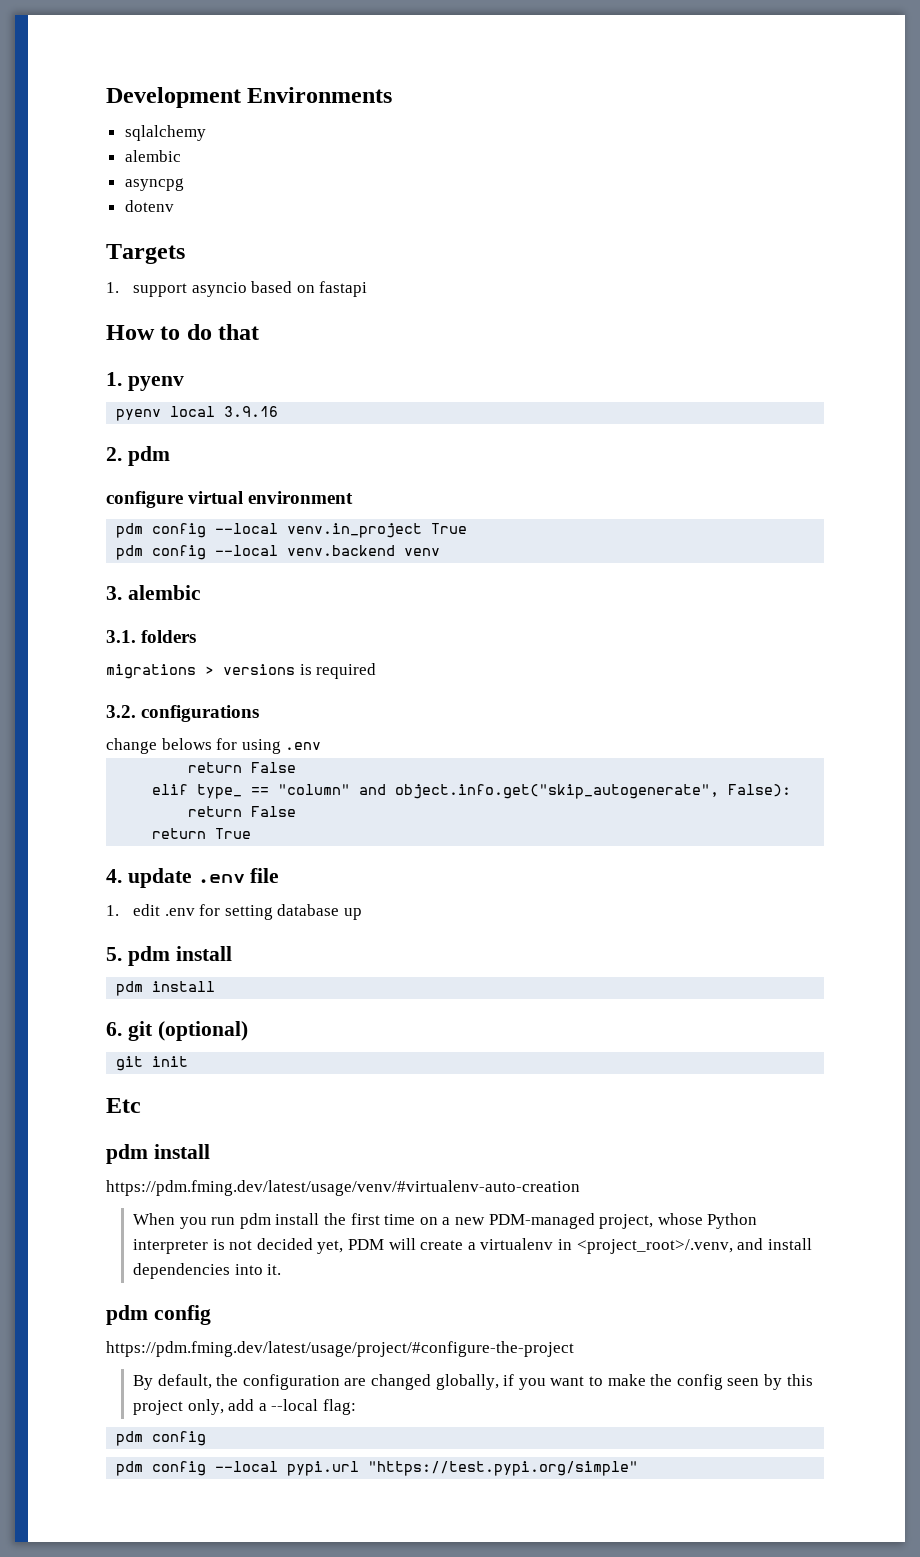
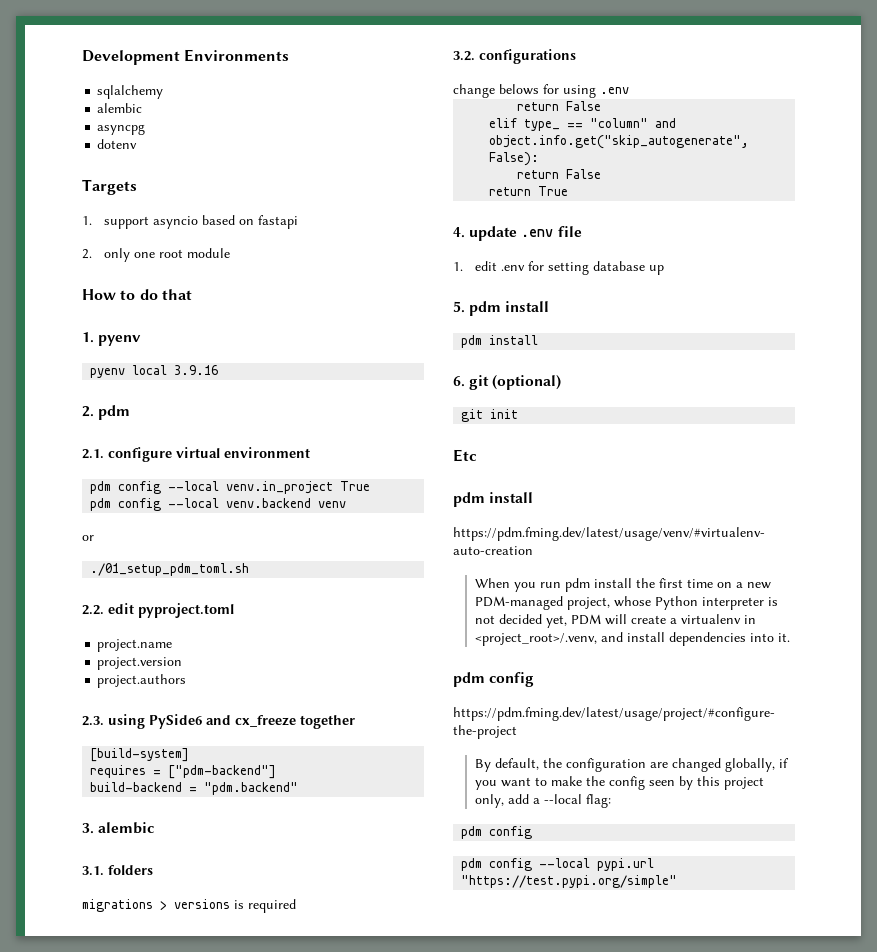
(368, 289) none -> [82,248,231,262] // 2. only one root module
(170, 456) none -> [82,449,104,459] 2.1.
(441, 552) none -> [82,535,94,541] [90,563,250,576] [82,603,234,618] [97,639,173,652] [97,657,183,670] [97,674,187,688] [82,714,355,729] [90,748,190,762] [90,765,277,779] [90,782,299,795] // or // ./01_setup_pdm_toml.sh // 2.2. edit pyproject.toml // project.name // project.version // project.authors // 2.3. using PySide6 and cx_freeze together // [build-system] // requires = ["pdm-backend"] // build-backend = "pdm.backend"

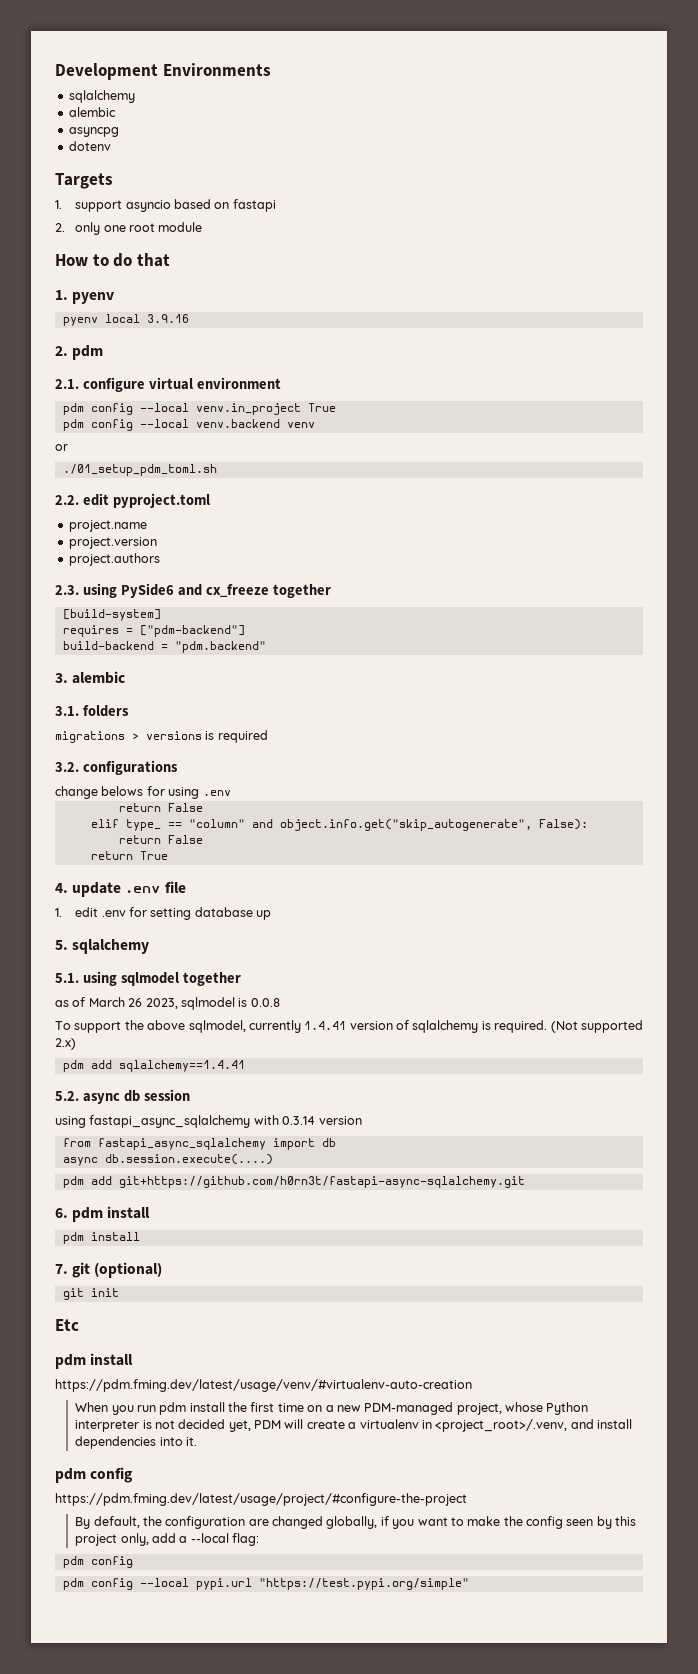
(465, 307) none -> [72,939,150,954] [55,971,241,986] [55,997,280,1010] [55,1020,643,1033] [55,1038,76,1050] [62,1060,245,1072] [55,1089,190,1104] [55,1115,362,1128] [62,1138,336,1150] [62,1154,273,1166] [62,1176,525,1188] [55,1208,68,1218] sqlalchemy // 5.1. using sqlmodel together // as of March 26 2023, sqlmodel is 0.0.8 // To support the above sqlmodel, currently 1.4.41 version of sqlalchemy is required. (Not supported 2.x) // pdm add sqlalchemy==1.4.41 // 5.2. async db session // using fastapi_async_sqlalchemy with 0.3.14 version // from fastapi_async_sqlalchemy import db // async db.session.execute(....) // pdm add git+https://github.com/h0rn3t/fastapi-async-sqlalchemy.git // 6.
[453,376,465,387] 6. -> [55,1264,68,1274] 7.

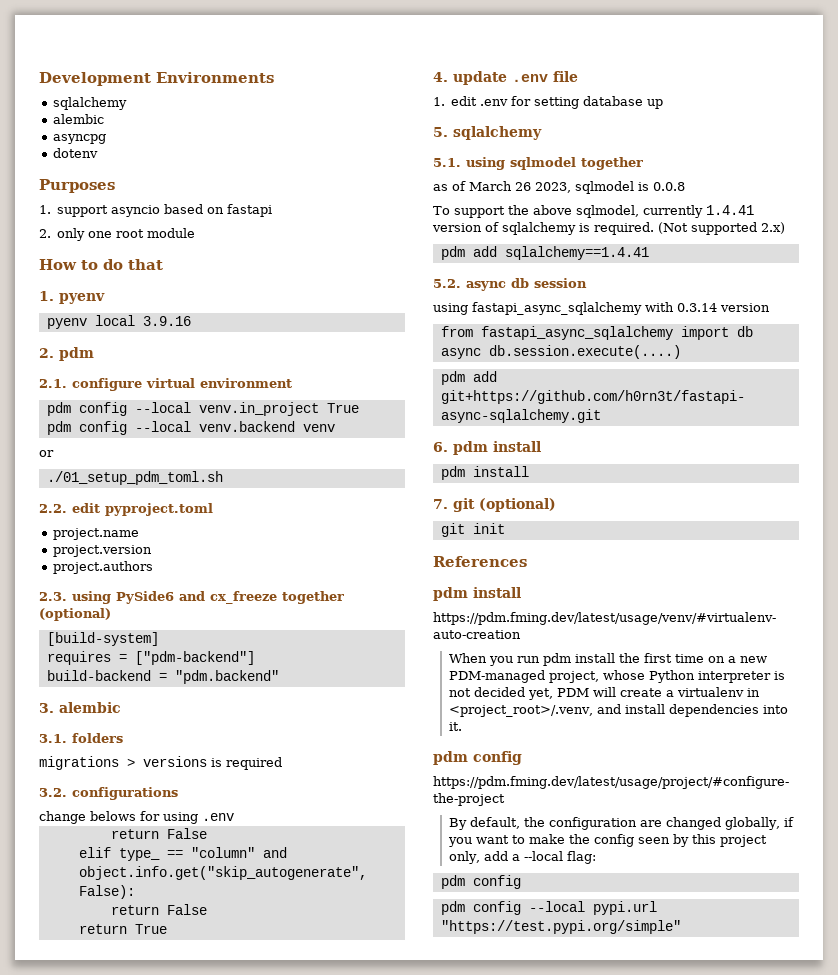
[55,173,113,189] Targets -> [39,179,115,193] Purposes
(331, 591) none -> [39,608,111,621] (optional)
[55,1319,79,1331] Etc -> [433,556,527,567] References

